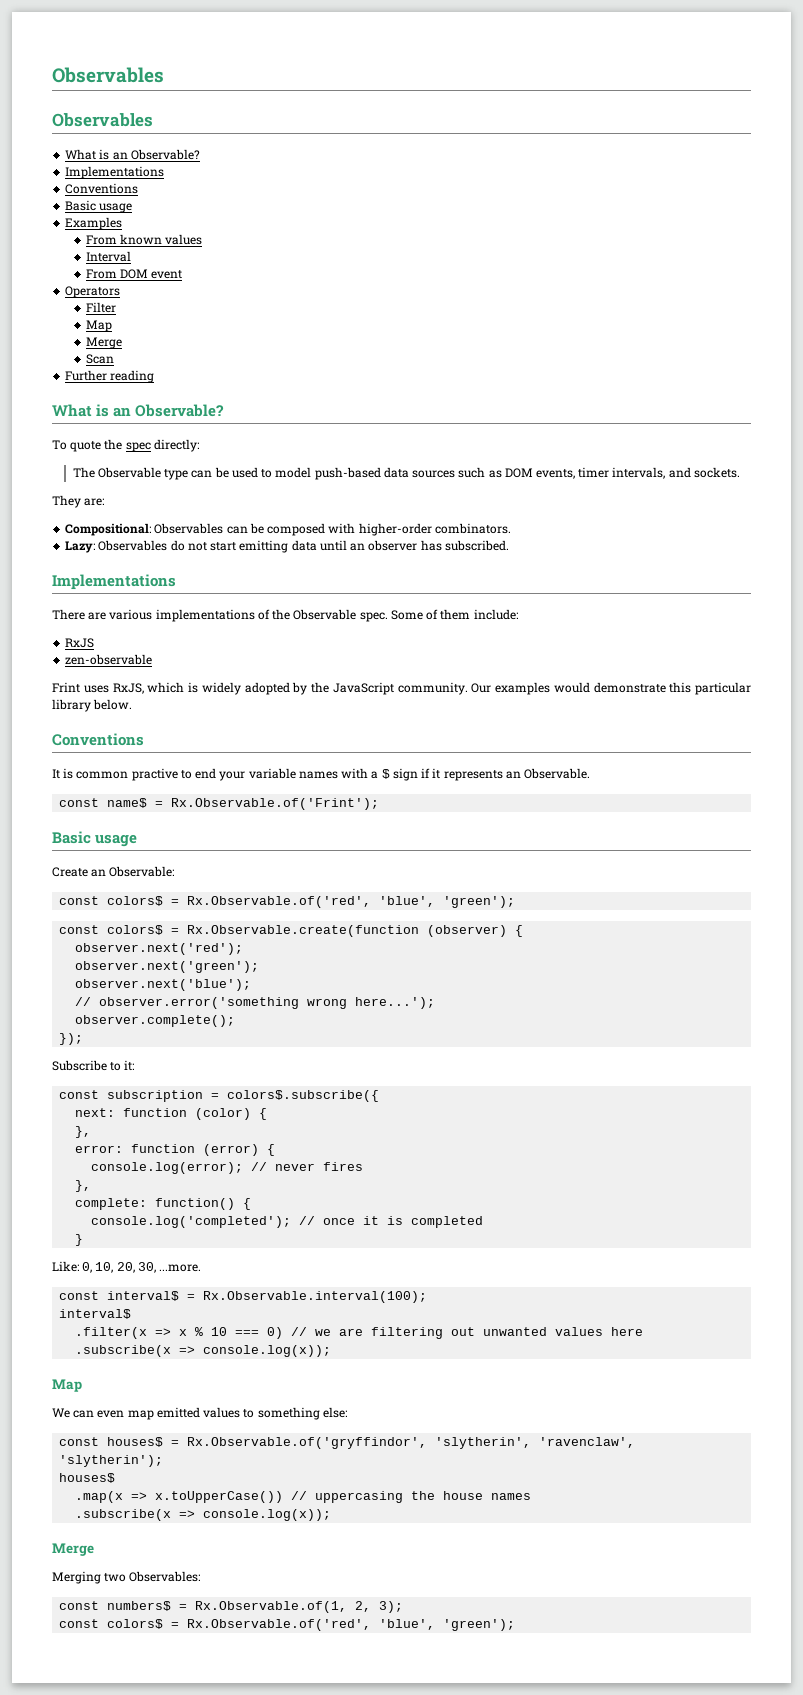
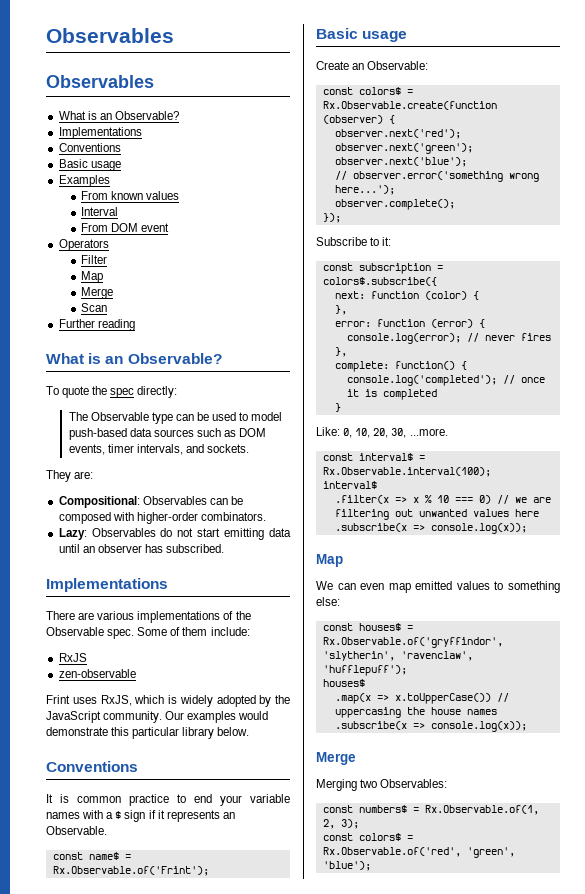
[131,768,178,781] practive -> [129,794,169,806] practice
[59,896,516,908] // const colors$ = Rx.Observable.of('red', 'blue', 'green'); -> (429, 65) none
[59,1455,164,1467] 'slytherin'); -> [322,665,407,676] 'hufflepuff');
[379,1619,516,1631] 'blue', 'green'); -> [466,847,515,858] [322,861,371,871] 'green', 'blue');

